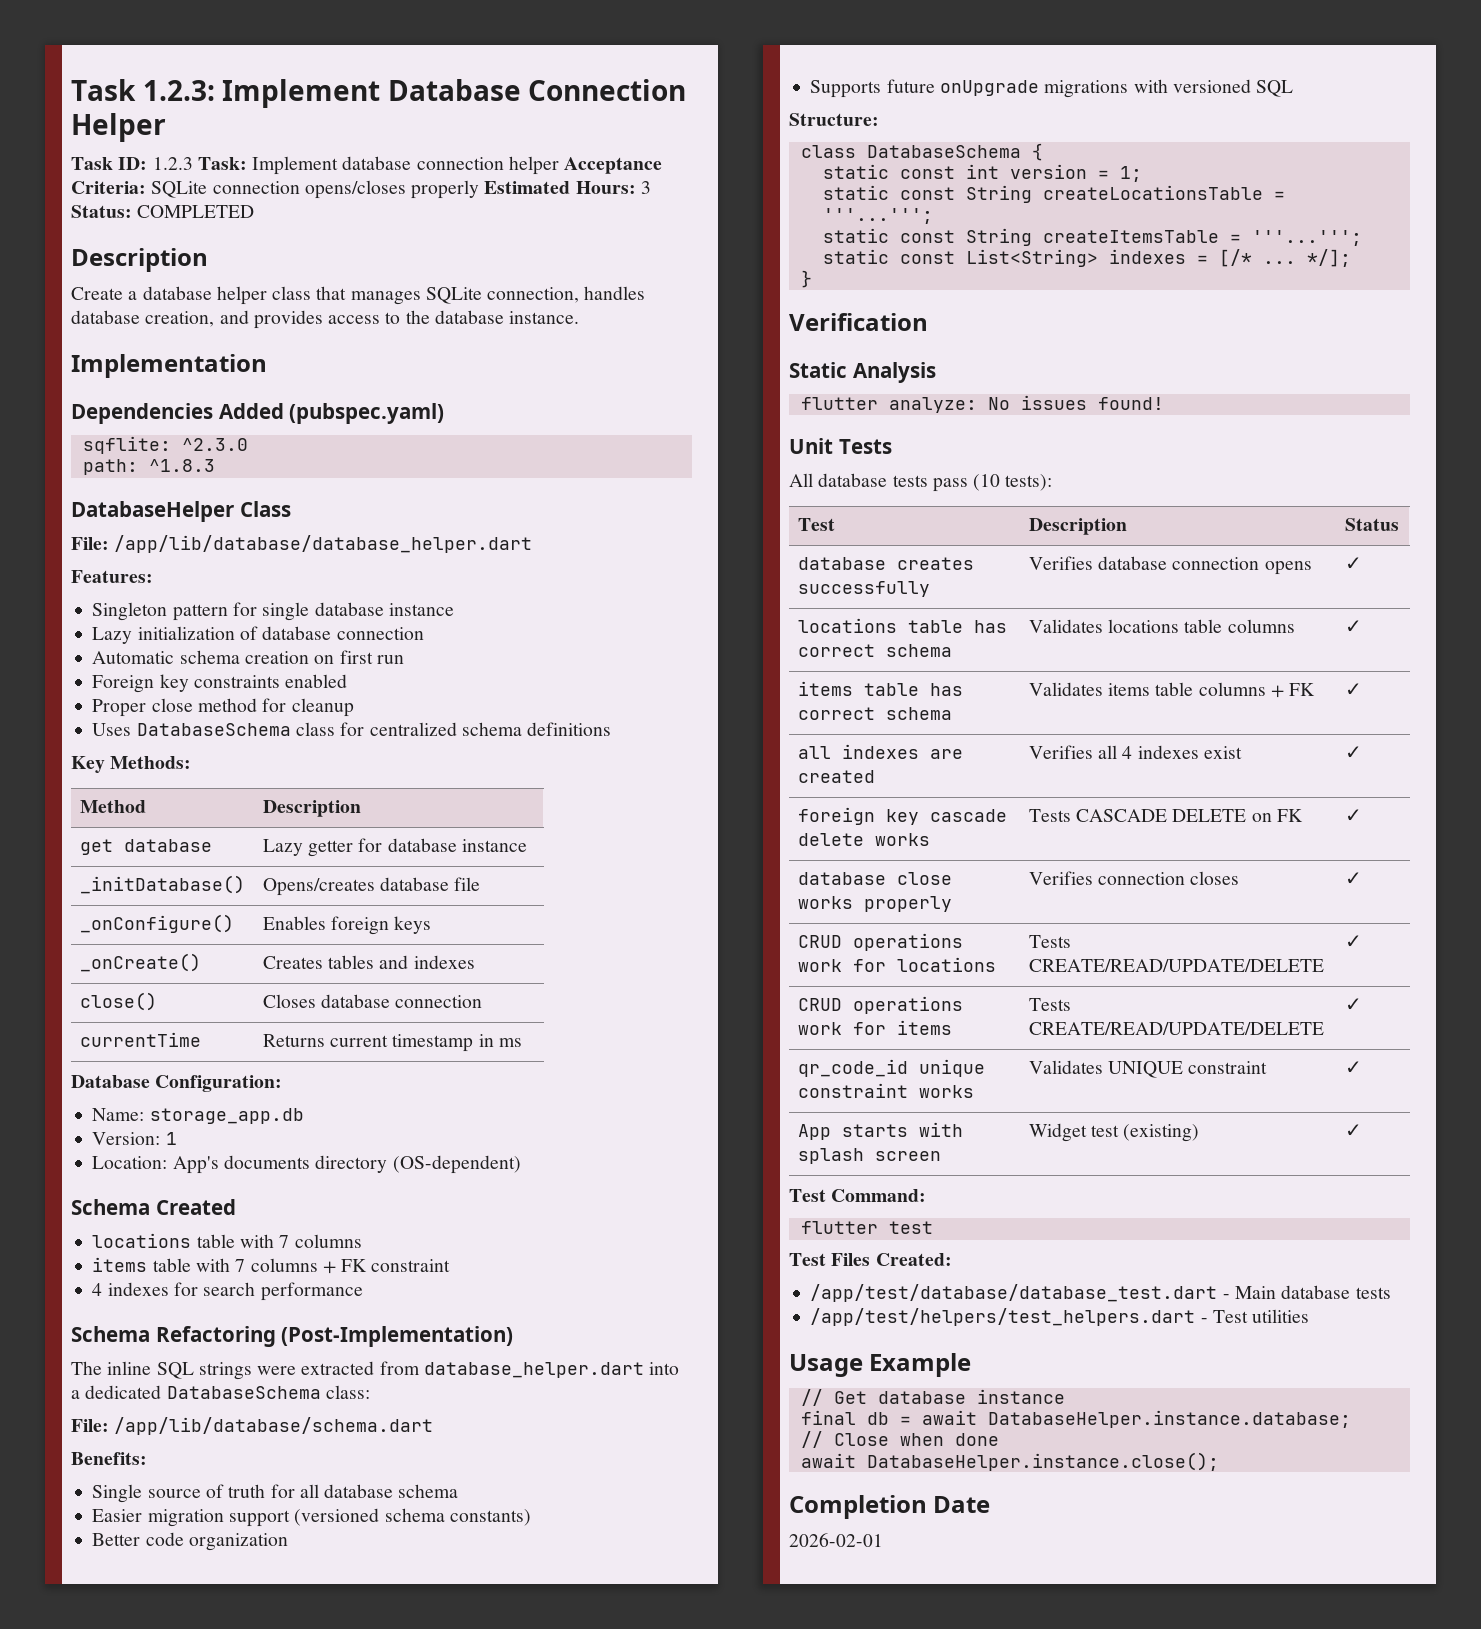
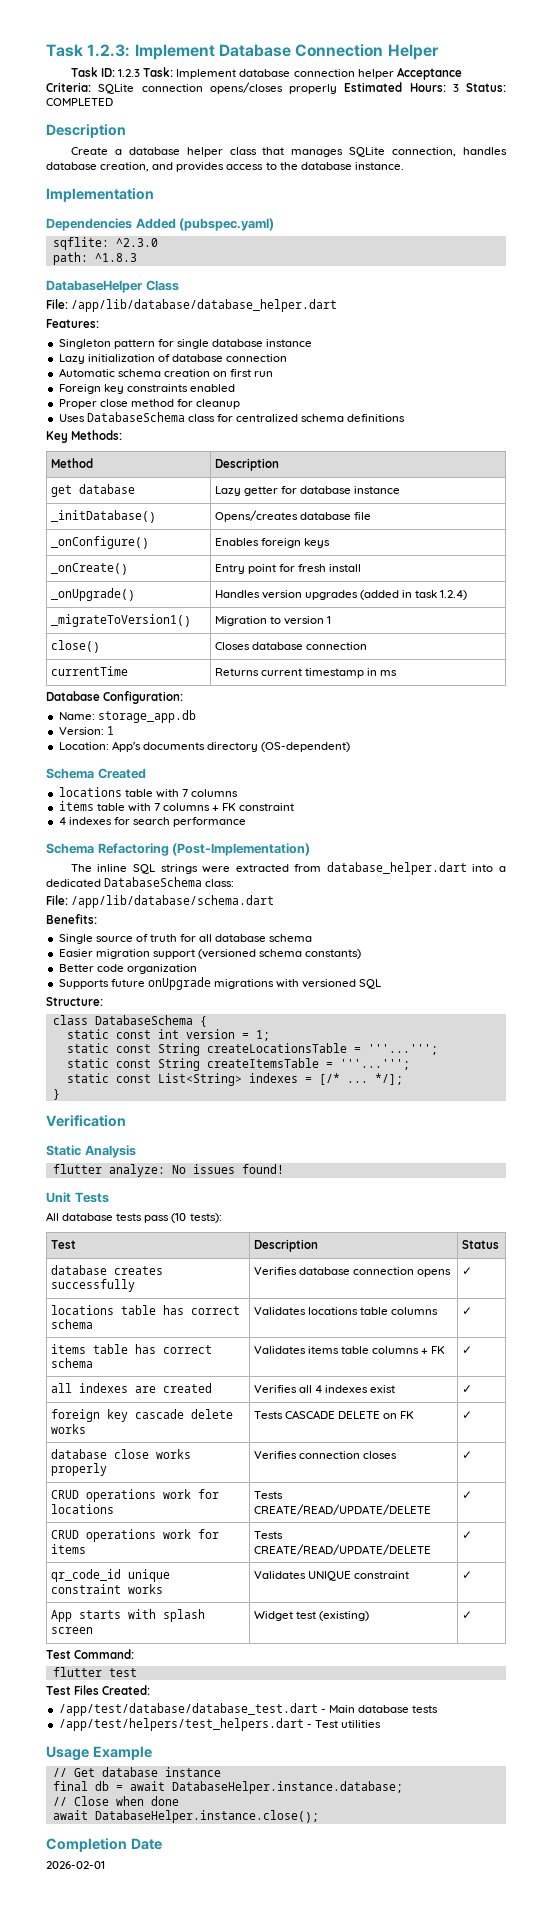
[262,955,475,969] Creates tables and indexes -> [214,564,362,574] [50,588,135,601] [214,590,468,600] [50,614,191,627] [214,616,332,626] Entry point for fresh install // _onUpgrade() | Handles version upgrades (added in task 1.2.4) // _migrateToVersion1() | Migration to version 1

